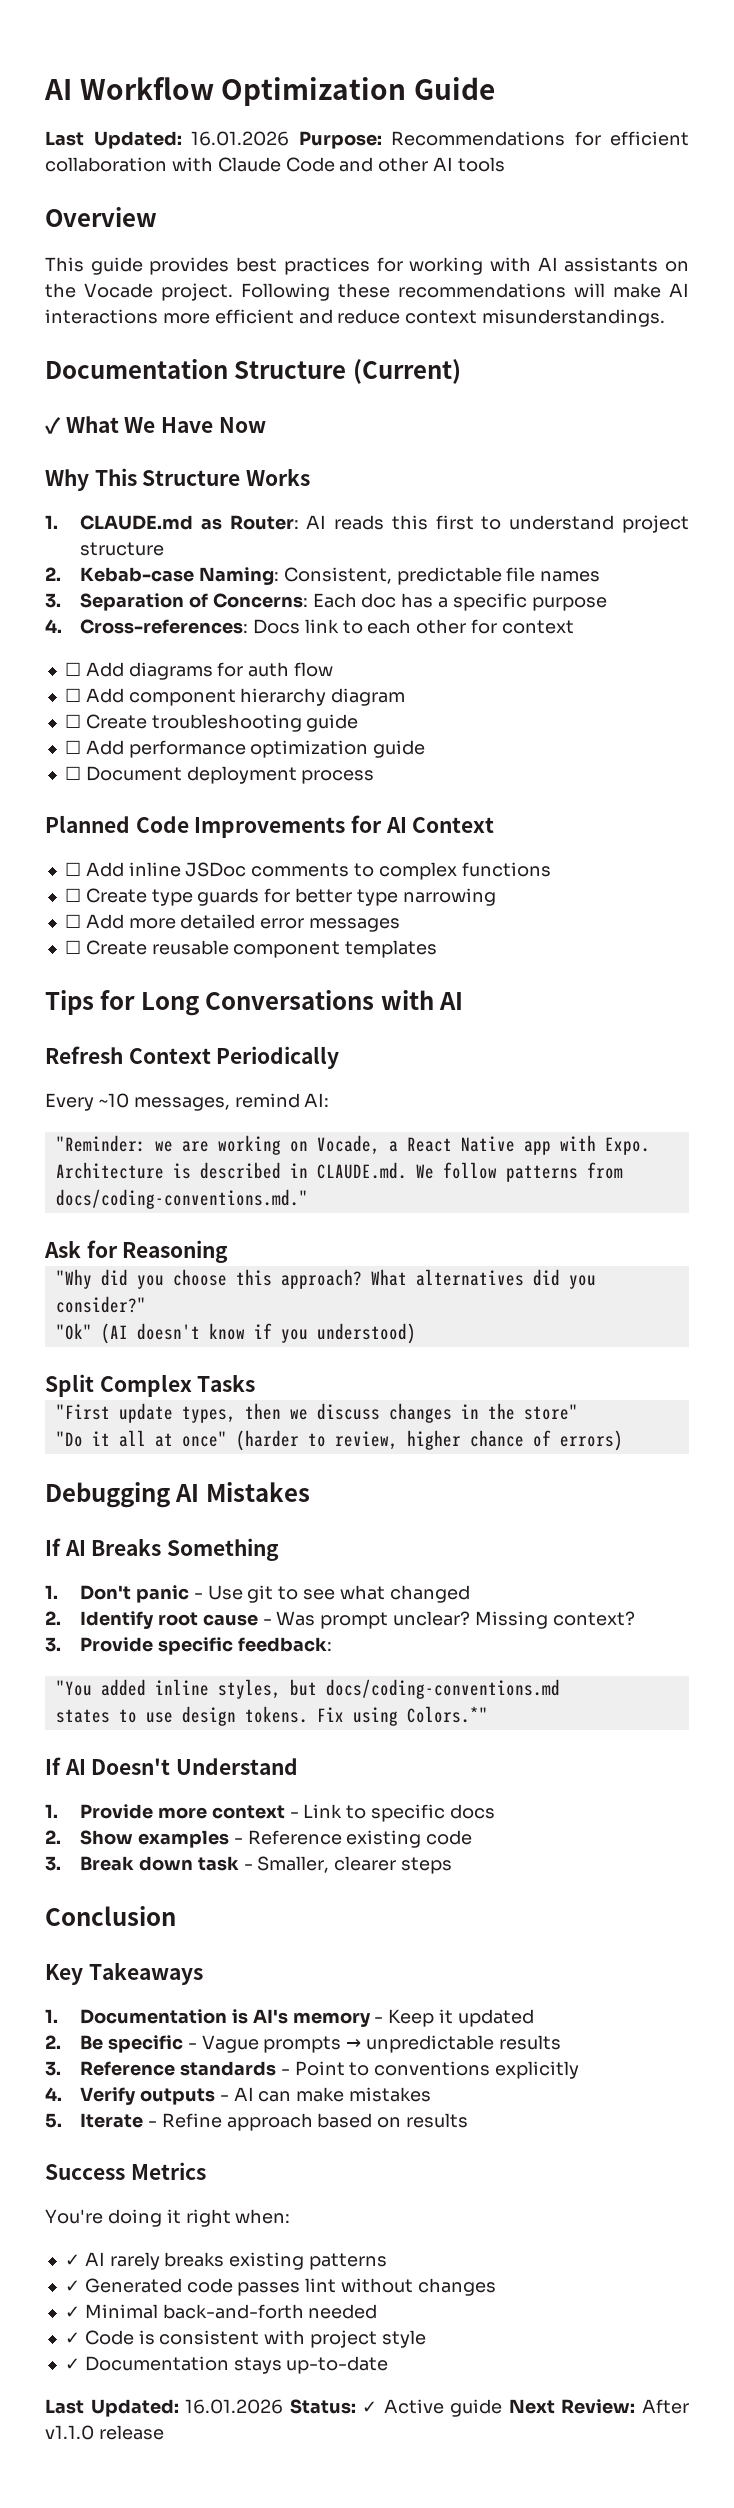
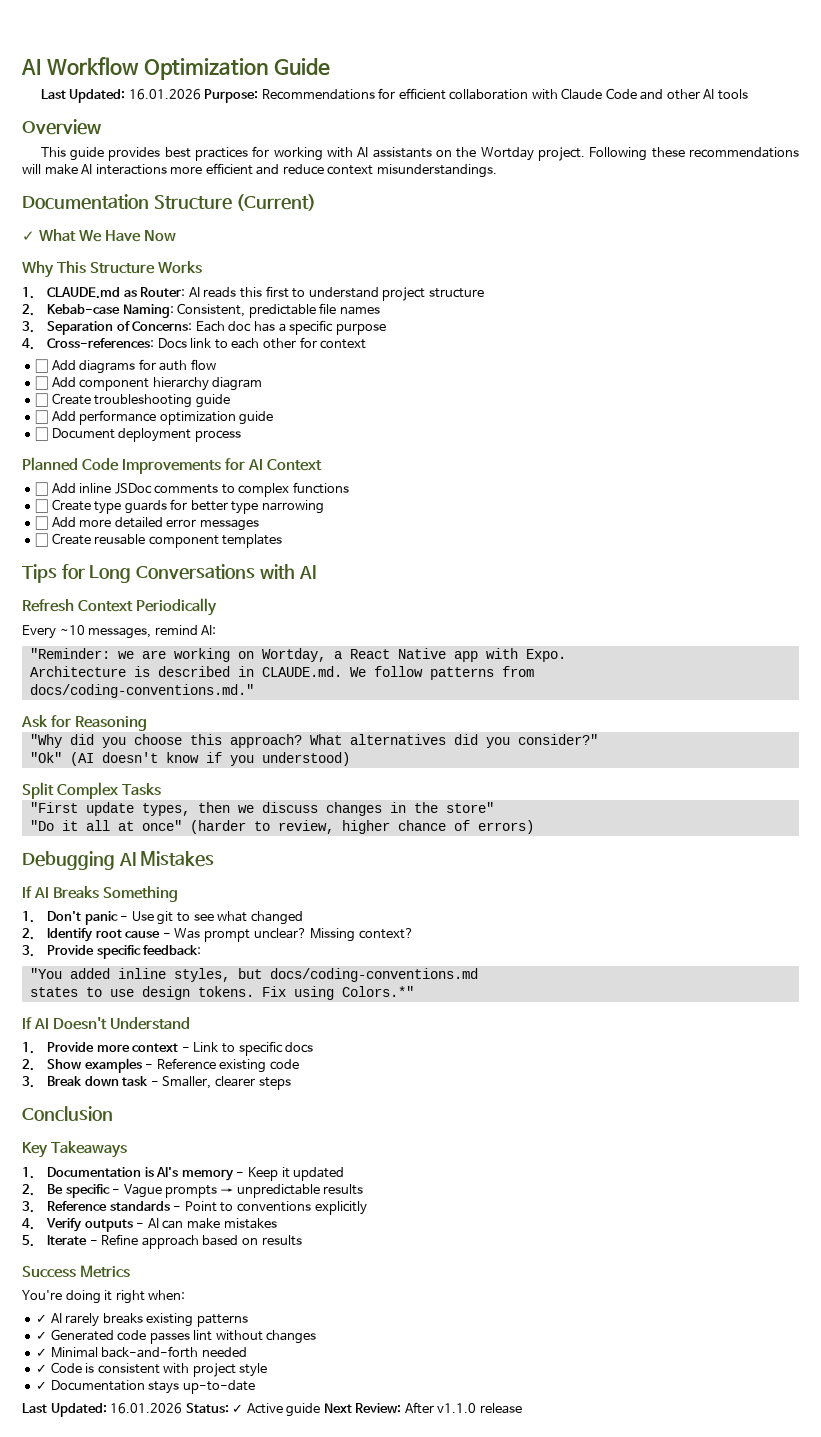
[84,283,153,298] Vocade -> [480,147,534,161] Wortday
[316,1135,380,1155] Vocade, -> [261,648,326,662] Wortday,

